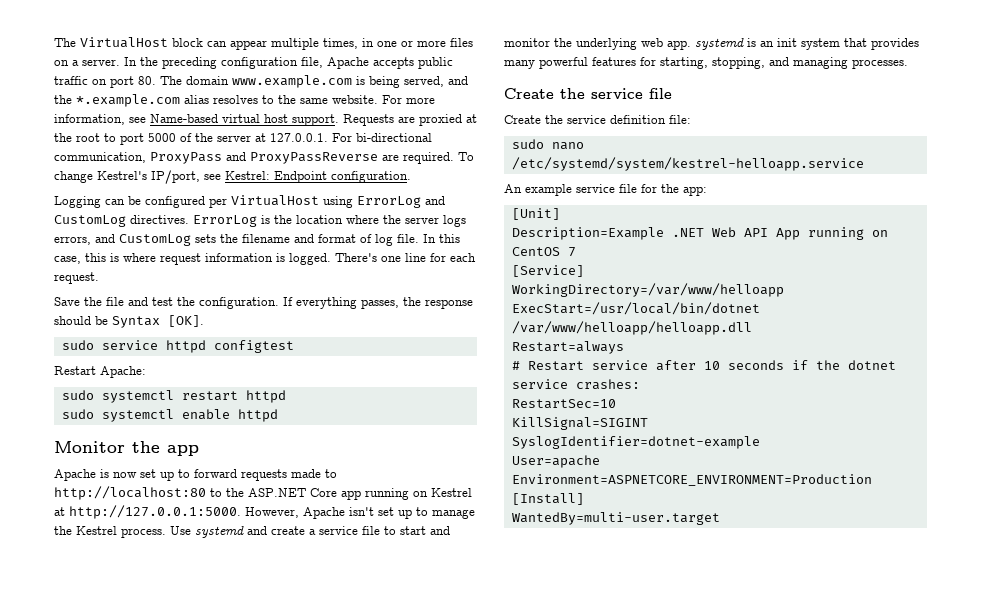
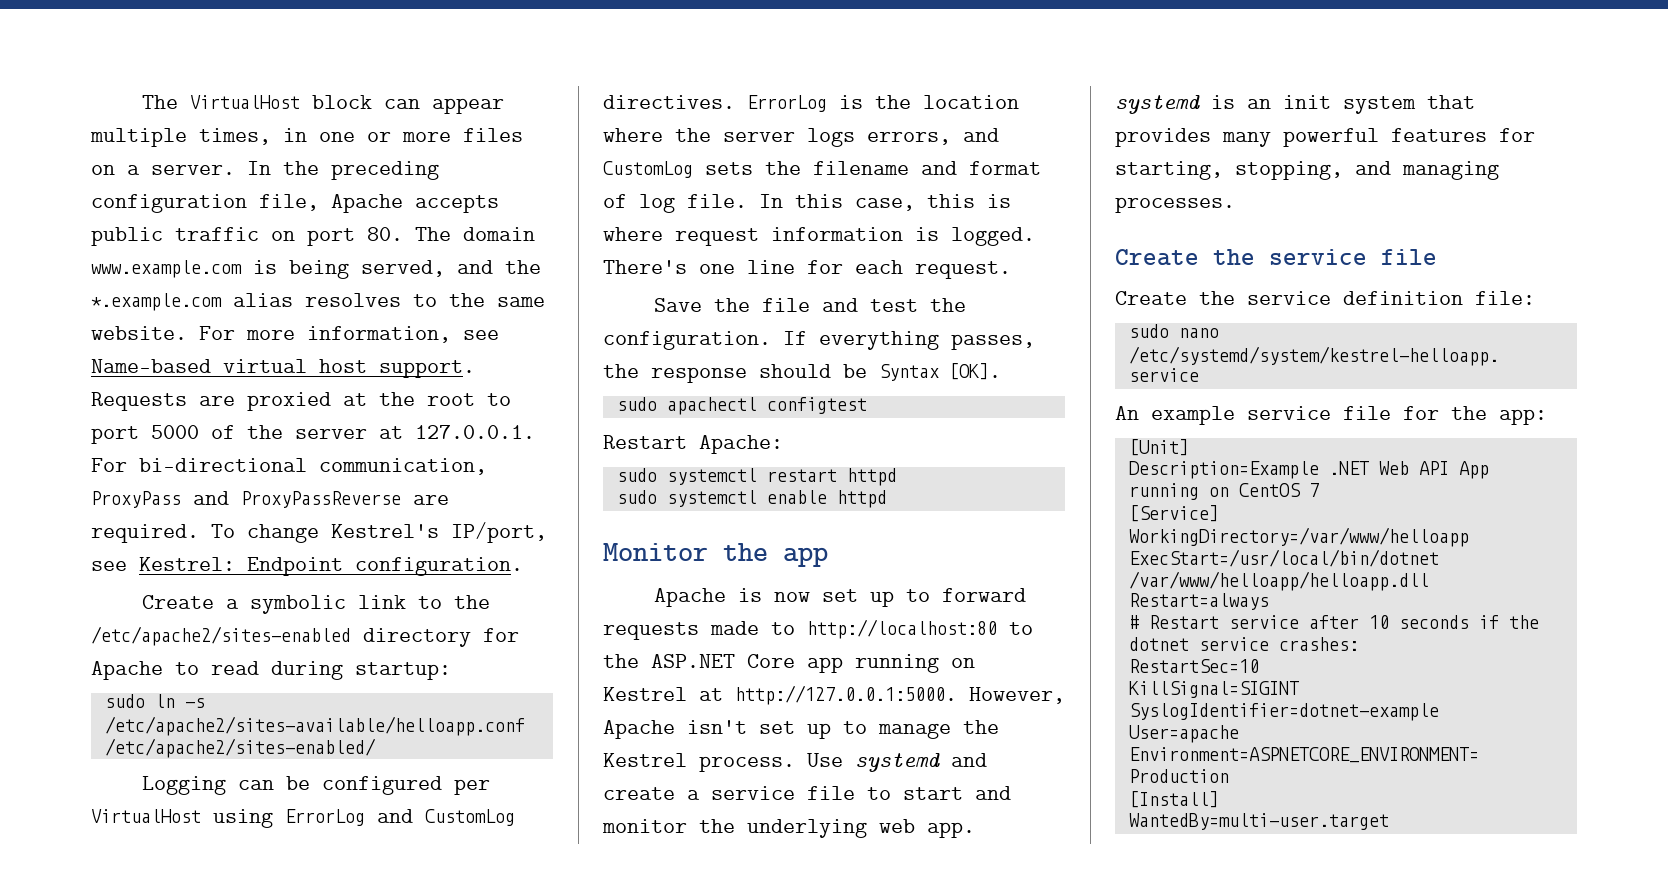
(411, 177) none -> [141,595,490,614] [91,626,519,647] [91,661,451,680] [104,694,205,708] [104,716,525,736] [104,738,376,758] // Create a symbolic link to the /etc/apache2/sites-enabled directory for Apache to read during startup: // sudo ln -s /etc/apache2/sites-available/helloapp.conf /etc/apache2/sites-enabled/
[101,340,206,353] service httpd -> [666,397,757,415] apachectl

